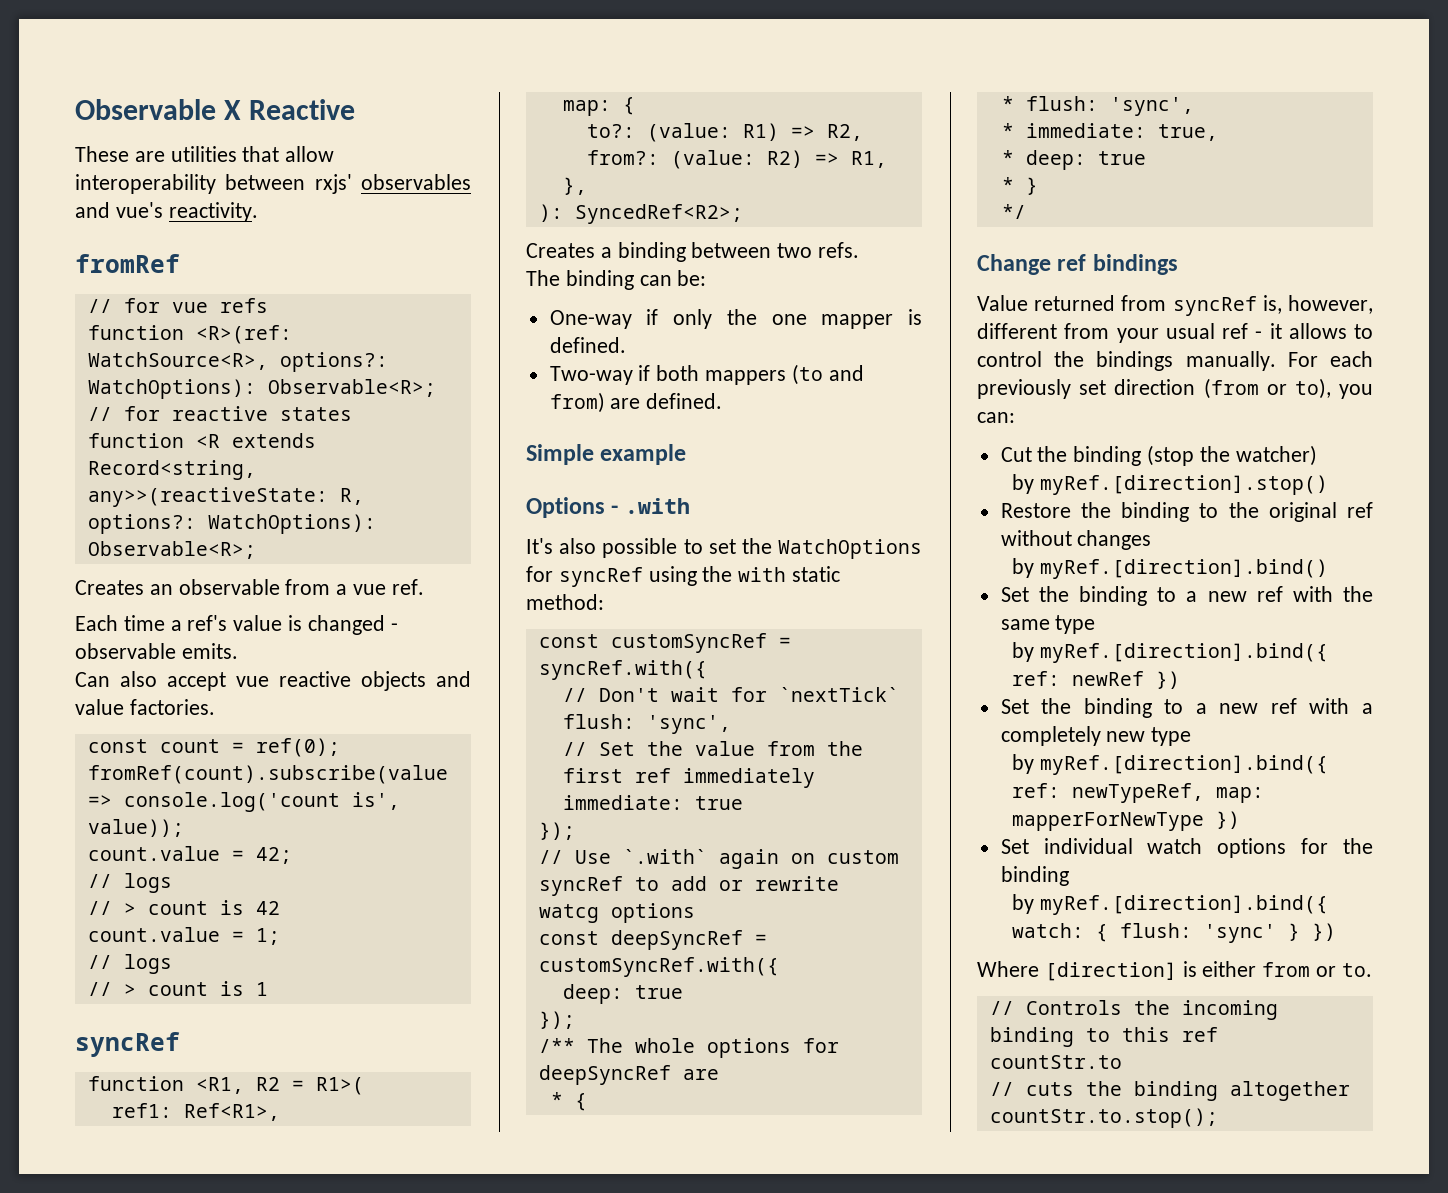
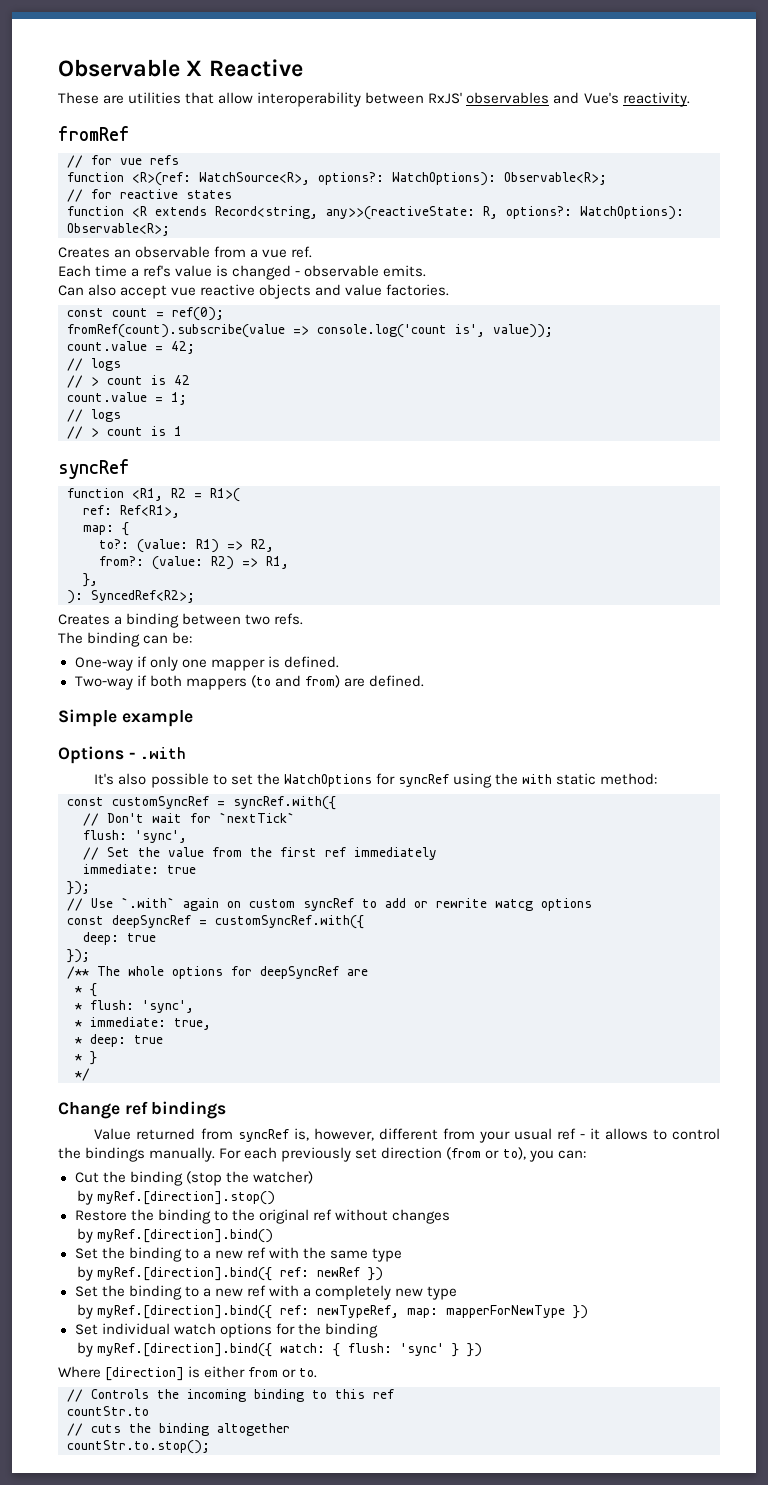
[314,174,352,194] rxjs' -> [428,92,463,104] RxJS'
[115,202,163,218] vue's -> [583,92,619,104] Vue's
[111,1103,172,1118] ref1: -> [83,505,112,515] ref:
[726,309,757,325] the -> (178, 663) none

